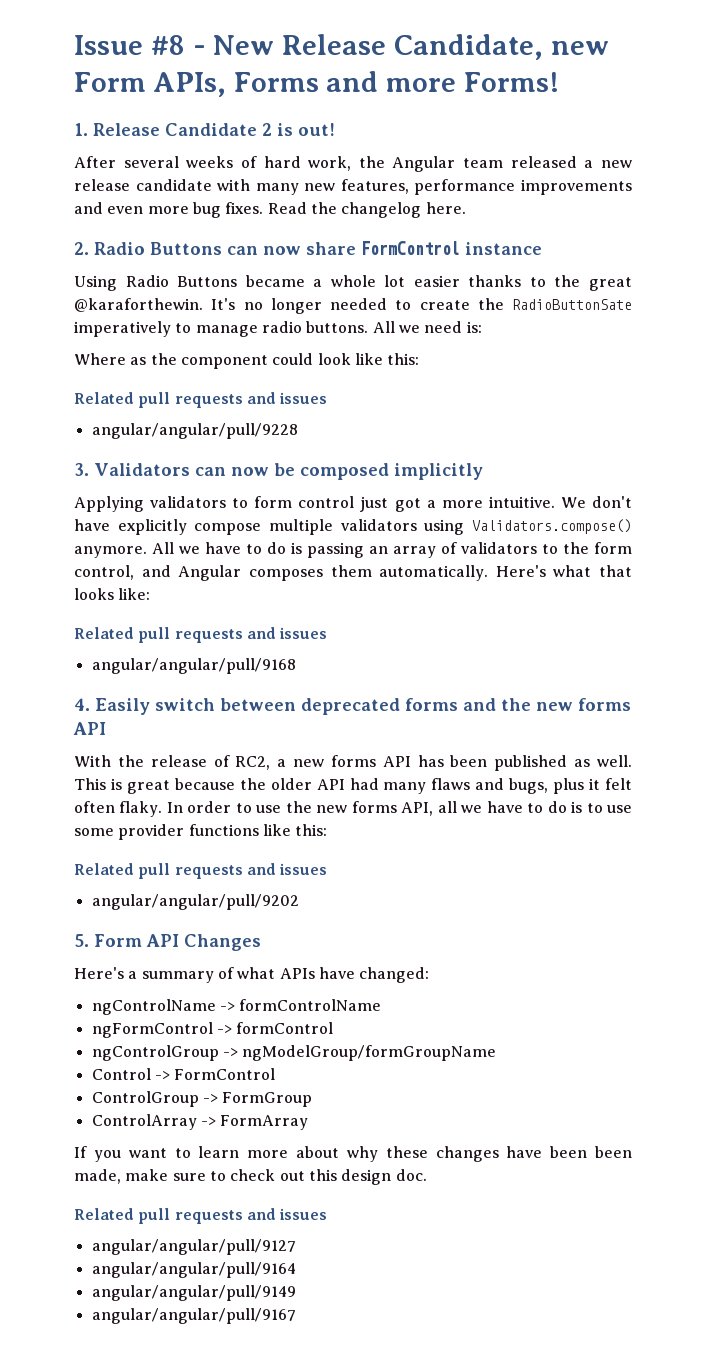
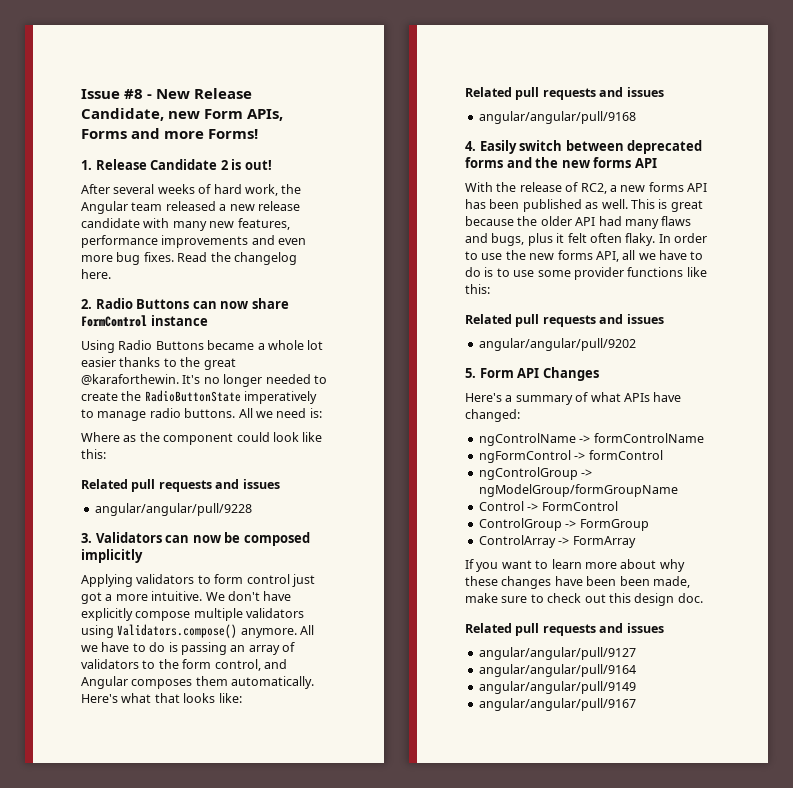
[512,299,632,310] RadioButtonSate -> [144,390,241,402] RadioButtonState

